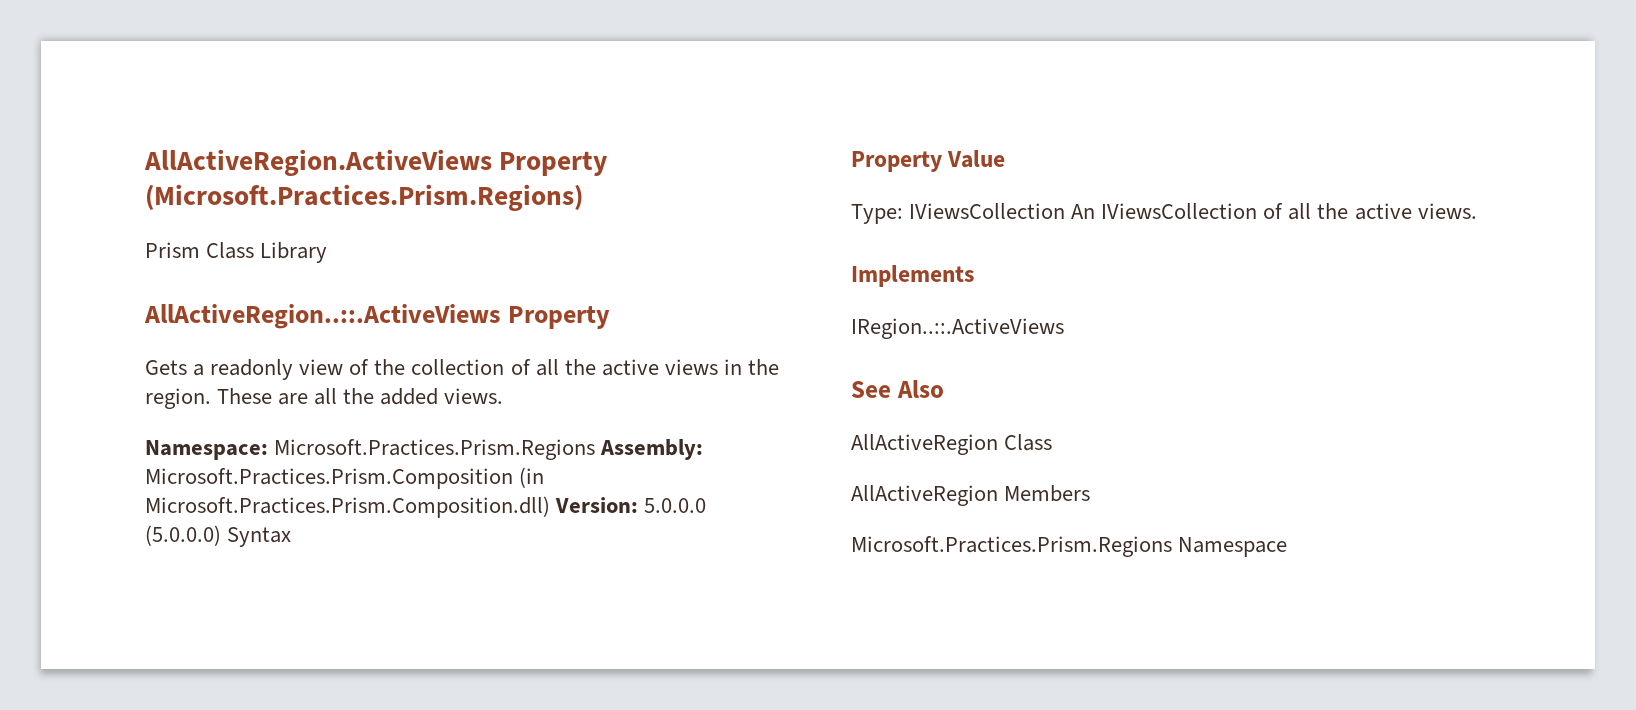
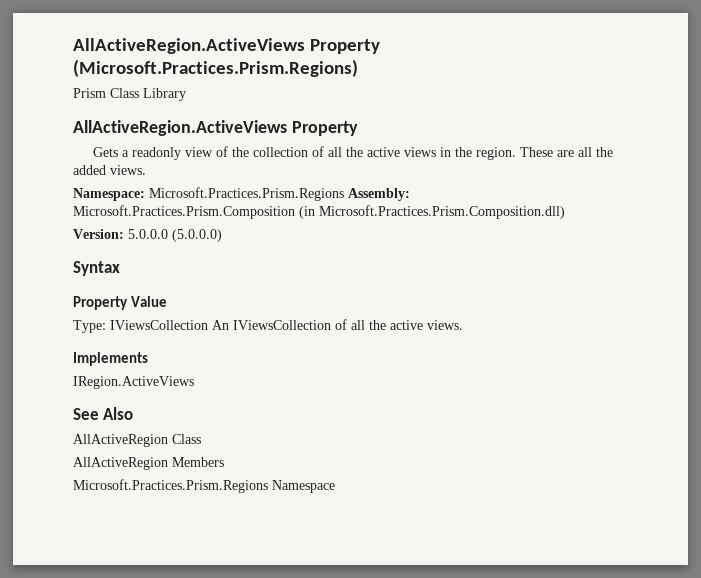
[144,304,501,329] AllActiveRegion..::.ActiveViews -> [73,120,287,136] AllActiveRegion.ActiveViews
(550, 507) none -> (565, 212) //
(221, 535) none -> (222, 235) //
[851,318,1064,339] IRegion..::.ActiveViews -> [73,376,194,389] IRegion.ActiveViews

